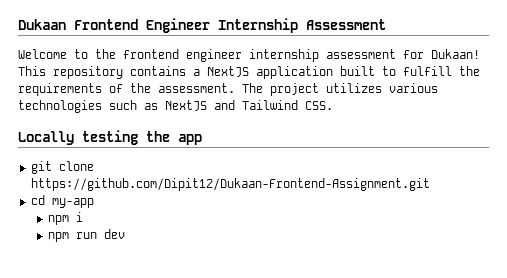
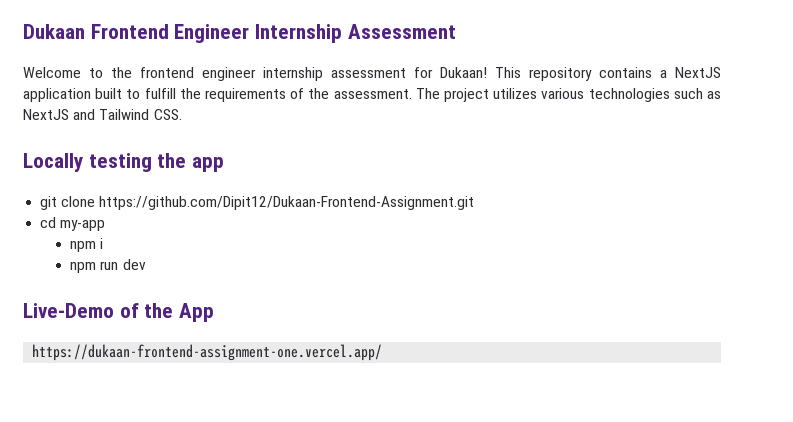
(125, 234) none -> [23,303,215,322] [32,344,383,361] // Live-Demo of the App // https://dukaan-frontend-assignment-one.vercel.app/

